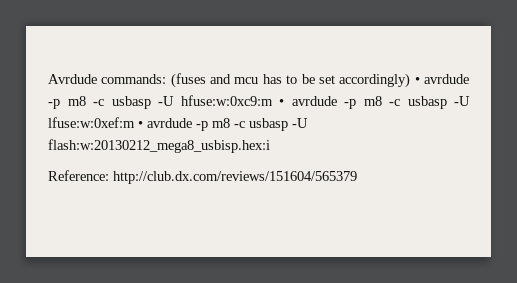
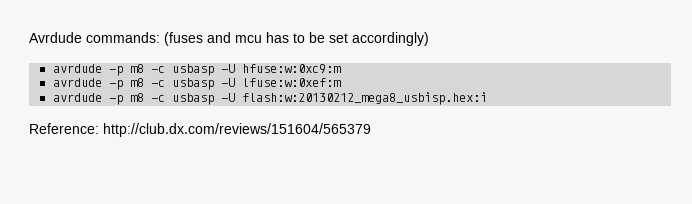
[414,77,420,84] • -> (429, 39) //
[279,99,284,106] • -> (341, 69) //
[138,121,143,128] • -> (341, 82) //

